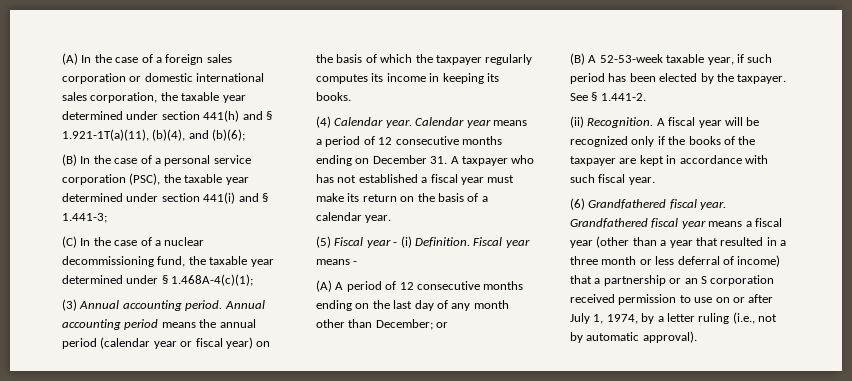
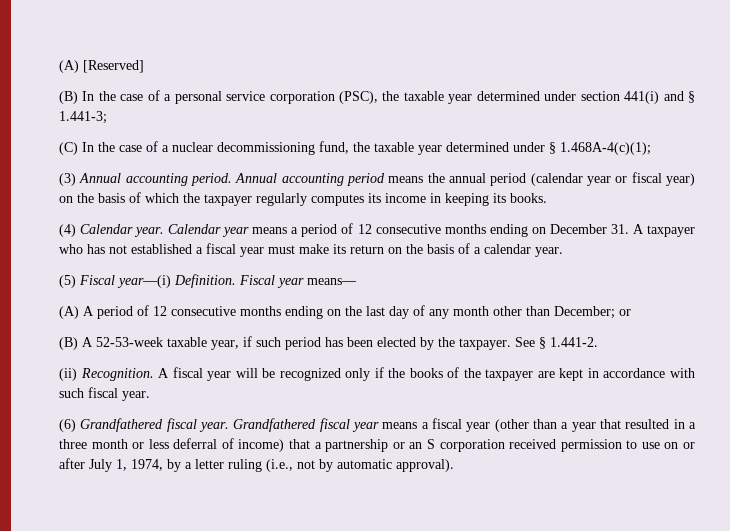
[62,53,232,65] [62,73,265,84] [62,92,246,103] [62,110,272,122] [62,129,246,141] (A) In the case of a foreign sales corporation or domestic international sales corporation, the taxable year determined under section 441(h) and § 1.921-1T(a)(11), (b)(4), and (b)(6); -> [59,60,144,73] (A) [Reserved]
[366,236,412,248] year - (i) -> [117,275,171,288] year—(i)
[316,259,358,265] means - -> [307,278,357,285] means—

